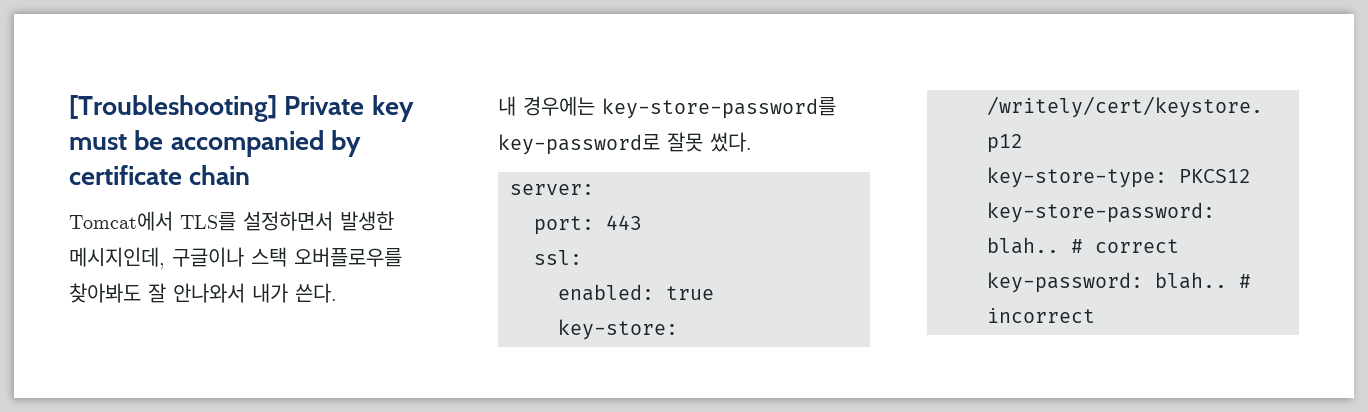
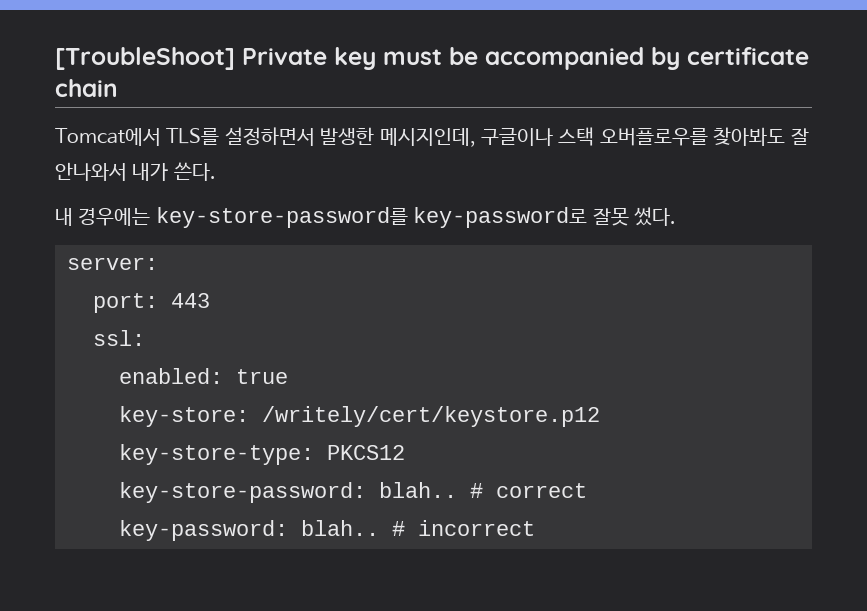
[69,95,277,122] [Troubleshooting] -> [55,47,235,70] [TroubleShoot]

